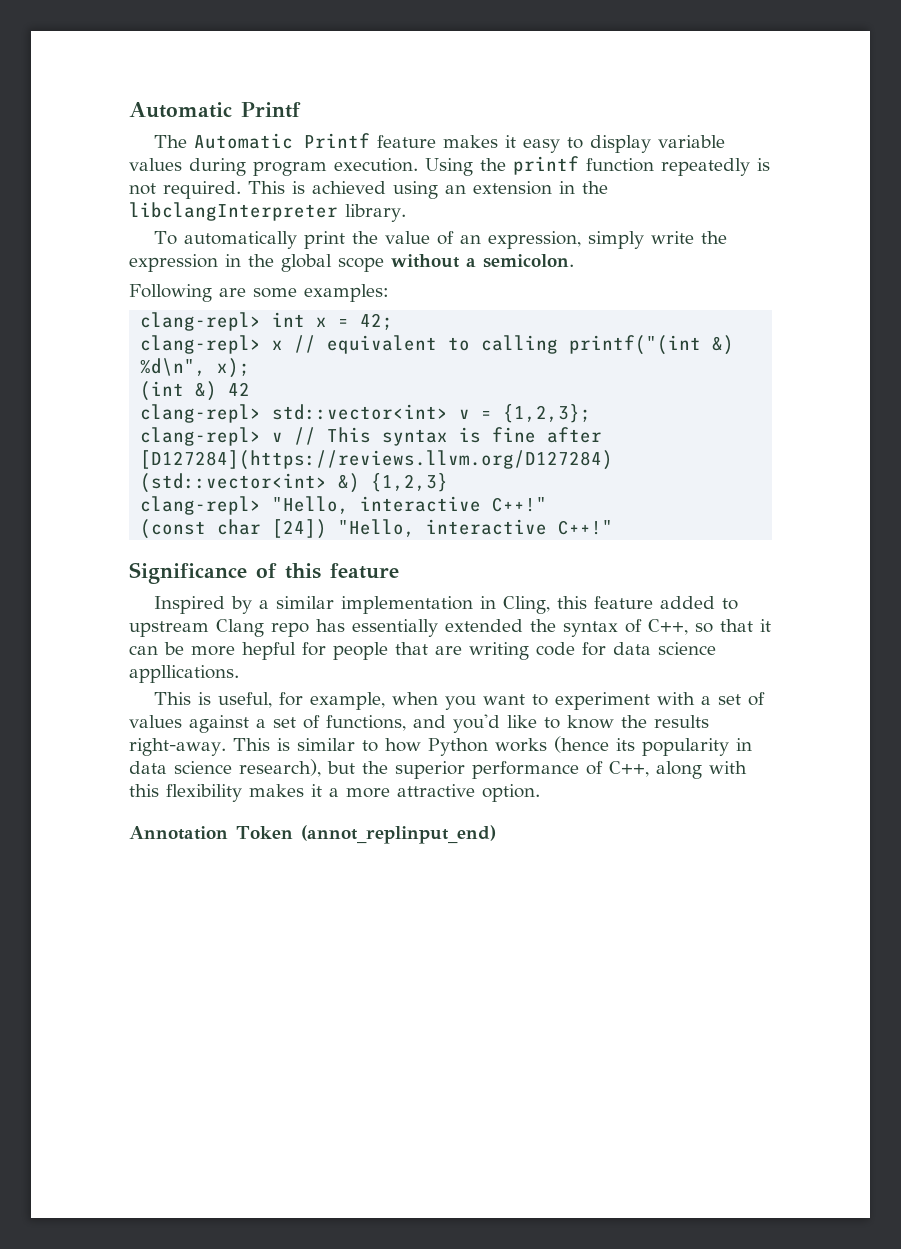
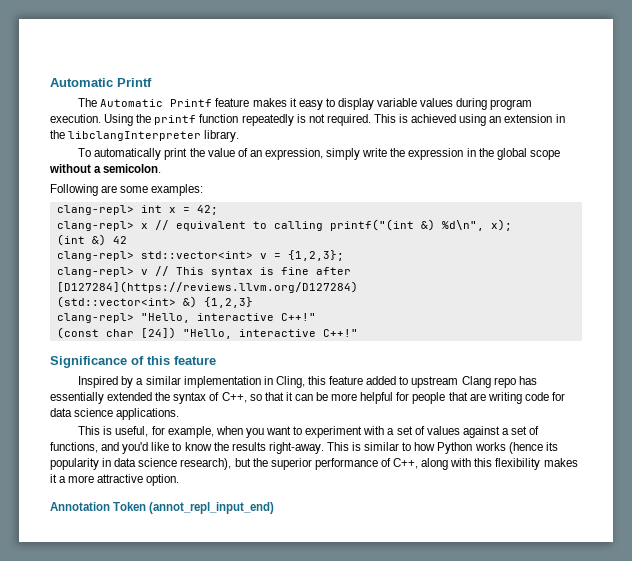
[242,642,296,660] hepful -> [360,392,394,404] helpful
[129,665,239,683] appllications. -> [116,408,180,420] applications.
[300,825,496,844] (annot_replinput_end) -> [149,502,275,514] (annot_repl_input_end)

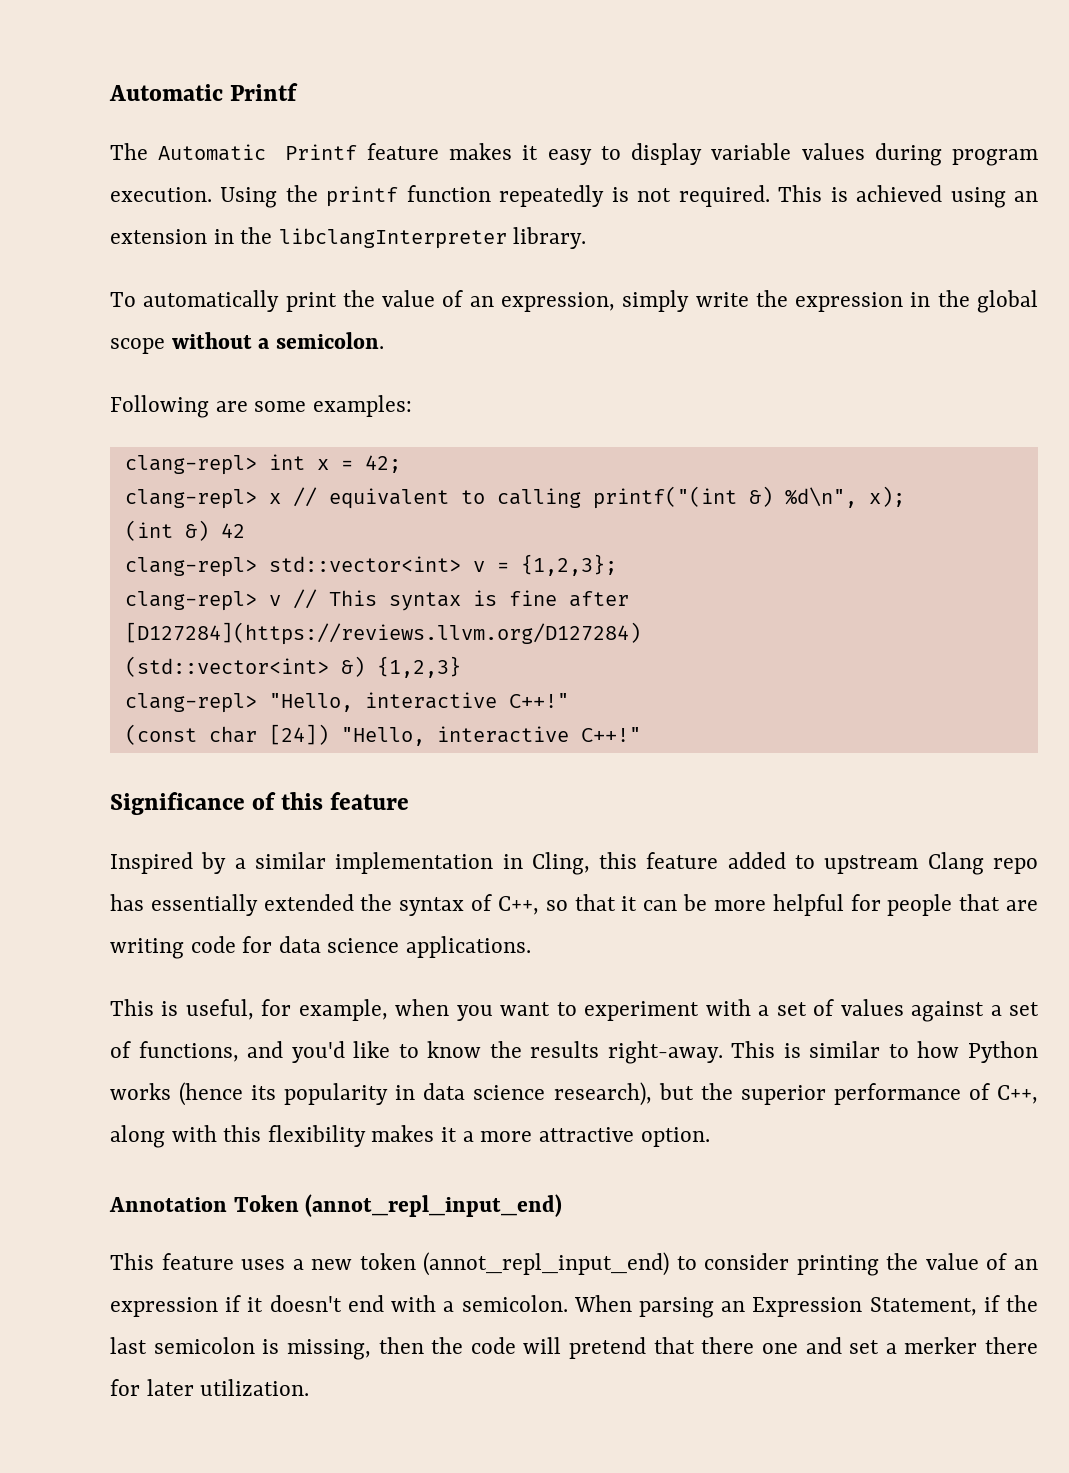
(275, 508) none -> [110,1252,1038,1276] [110,1295,1038,1318] [110,1337,1038,1360] [110,1379,310,1396] // This feature uses a new token (annot_repl_input_end) to consider printing the value of an expression if it doesn't end with a semicolon. When parsing an Expression Statement, if the last semicolon is missing, then the code will pretend that there one and set a merker there for later utilization.

